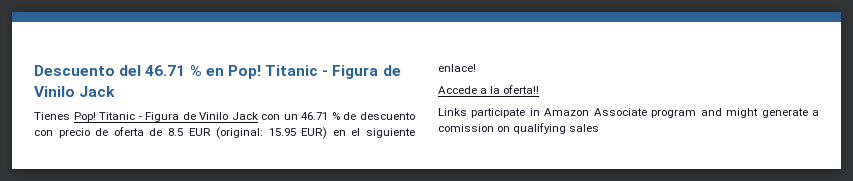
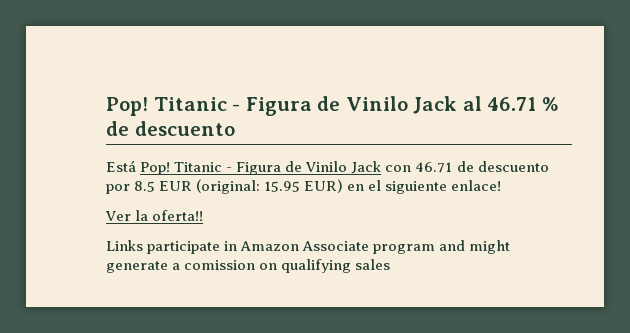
[34,65,401,79] [34,86,116,97] [34,112,70,120] Descuento del 46.71 % en Pop! Titanic - Figura de Vinilo Jack // Tienes -> [106,96,559,116] [106,121,235,136] [106,160,136,172] Pop! Titanic - Figura de Vinilo Jack al 46.71 % de descuento // Está
[283,112,416,120] [34,127,163,138] un 46.71 % de descuento con precio de oferta de -> [415,161,549,173] [106,184,130,194] 46.71 de descuento por
[438,86,488,94] Accede a -> [105,211,131,221] Ver

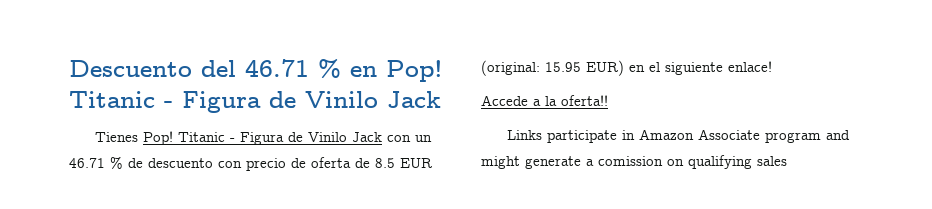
[106,96,559,116] [106,121,235,136] [106,160,136,172] Pop! Titanic - Figura de Vinilo Jack al 46.71 % de descuento // Está -> [69,59,443,82] [69,91,441,113] [94,132,138,142] Descuento del 46.71 % en Pop! Titanic - Figura de Vinilo Jack // Tienes
[415,161,549,173] [106,184,130,194] 46.71 de descuento por -> [414,135,432,142] [69,156,370,171] un 46.71 % de descuento con precio de oferta de
[105,211,131,221] Ver -> [481,95,541,106] Accede a

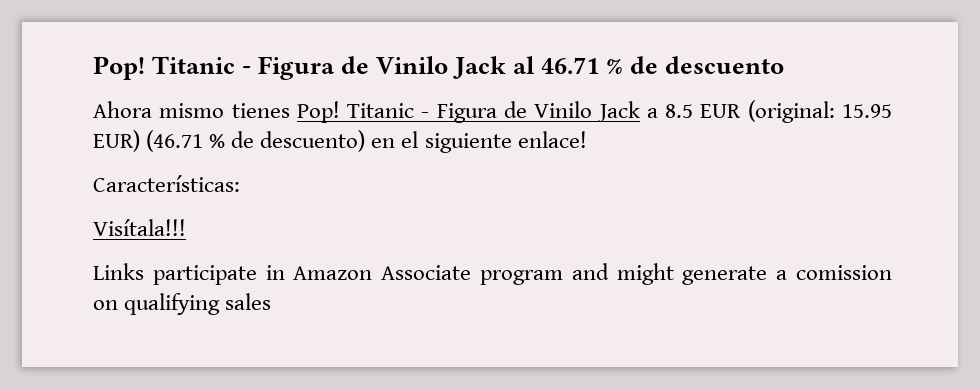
[69,59,443,82] [69,91,441,113] [94,131,432,145] [69,156,370,171] Descuento del 46.71 % en Pop! Titanic - Figura de Vinilo Jack // Tienes Pop! Titanic - Figura de Vinilo Jack con un 46.71 % de descuento con precio de oferta de -> [93,56,785,80] [93,101,658,123] Pop! Titanic - Figura de Vinilo Jack al 46.71 % de descuento // Ahora mismo tienes Pop! Titanic - Figura de Vinilo Jack a
(624, 68) none -> [146,130,366,152] (46.71 % de descuento)
[481,95,608,106] Accede a la oferta!! -> [93,175,240,192] [93,219,186,236] Características: // Visítala!!!

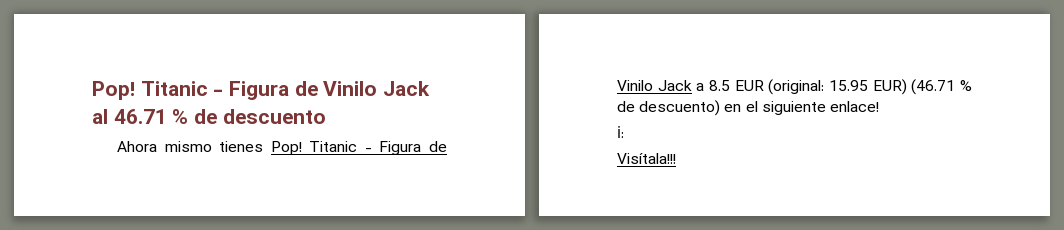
[93,175,240,192] Características: -> [617,126,624,138] ℹ:
[93,263,892,285] [93,293,272,315] // Links participate in Amazon Associate program and might generate a comission on qualifying sales -> (676, 158) none

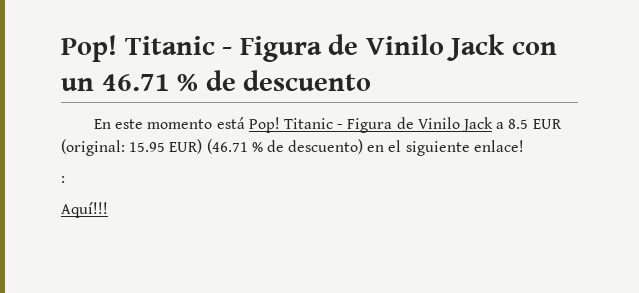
[92,81,431,100] [92,109,108,124] Pop! Titanic - Figura de Vinilo Jack al -> [61,34,557,62] [61,78,94,91] Pop! Titanic - Figura de Vinilo Jack con un
[117,141,264,152] Ahora mismo tienes -> [94,117,245,129] En este momento está
[617,126,624,138] [617,153,676,164] ℹ: // Visítala!!! -> [61,176,65,183] [61,202,108,218] : // Aquí!!!

